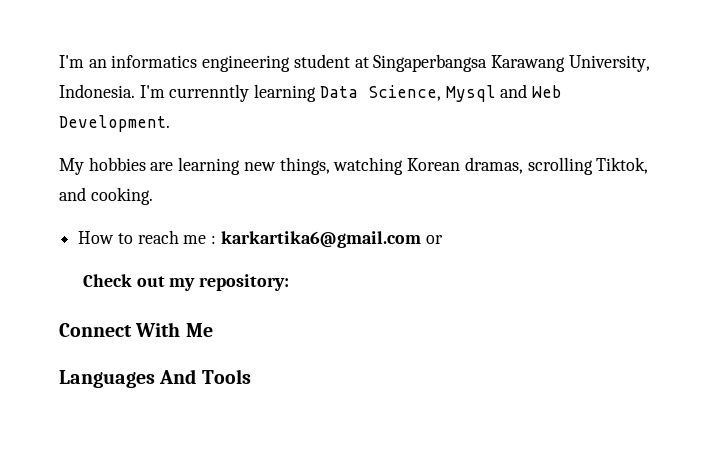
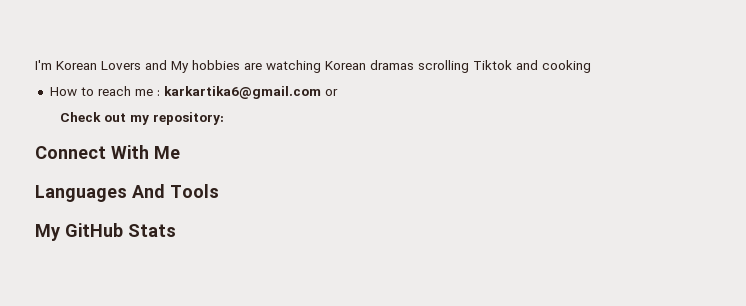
[59,54,650,72] [59,84,563,102] [59,115,170,132] [59,157,649,175] [59,187,153,205] I'm an informatics engineering student at Singaperbangsa Karawang University, Indonesia. I'm currenntly learning Data Science, Mysql and Web Development. // My hobbies are learning new things, watching Korean dramas, scrolling Tiktok, and cooking. -> [35,60,591,73] I'm Korean Lovers and My hobbies are watching Korean dramas scrolling Tiktok and cooking
(251, 376) none -> [35,223,176,241] // My GitHub Stats

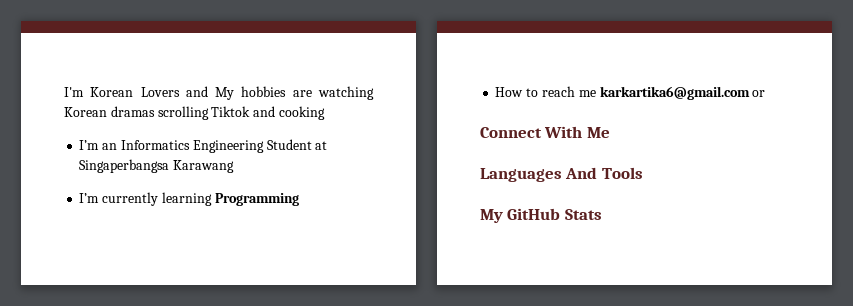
(591, 66) none -> [79,139,328,153] [79,159,235,173] [79,192,299,206] // I’m an Informatics Engineering Student at Singaperbangsa Karawang // I’m currently learning Programming
[156,90,160,96] : -> (596, 93) none
[60,112,225,125] // Check out my repository: -> (766, 93) none

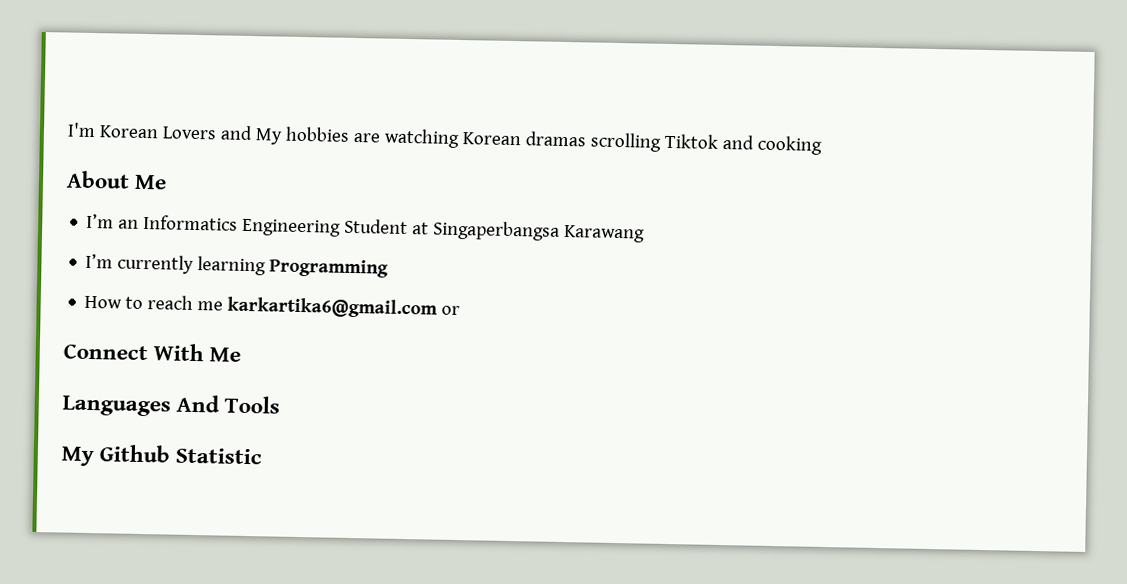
(325, 113) none -> [66,170,168,190] // About Me
[507,208,602,220] GitHub Stats -> [99,444,263,465] Github Statistic

